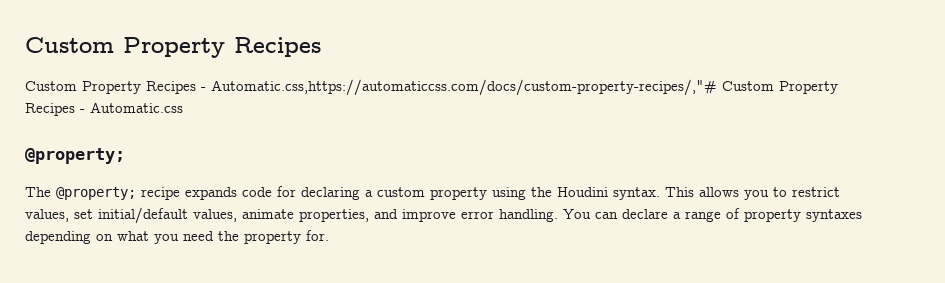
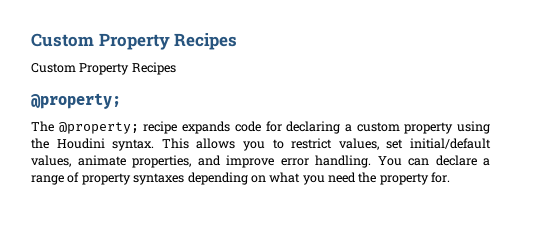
[201,79,838,96] [25,102,183,116] - Automatic.css,https://automaticcss.com/docs/custom-property-recipes/,"# Custom Property Recipes - Automatic.css -> (176, 68) none

